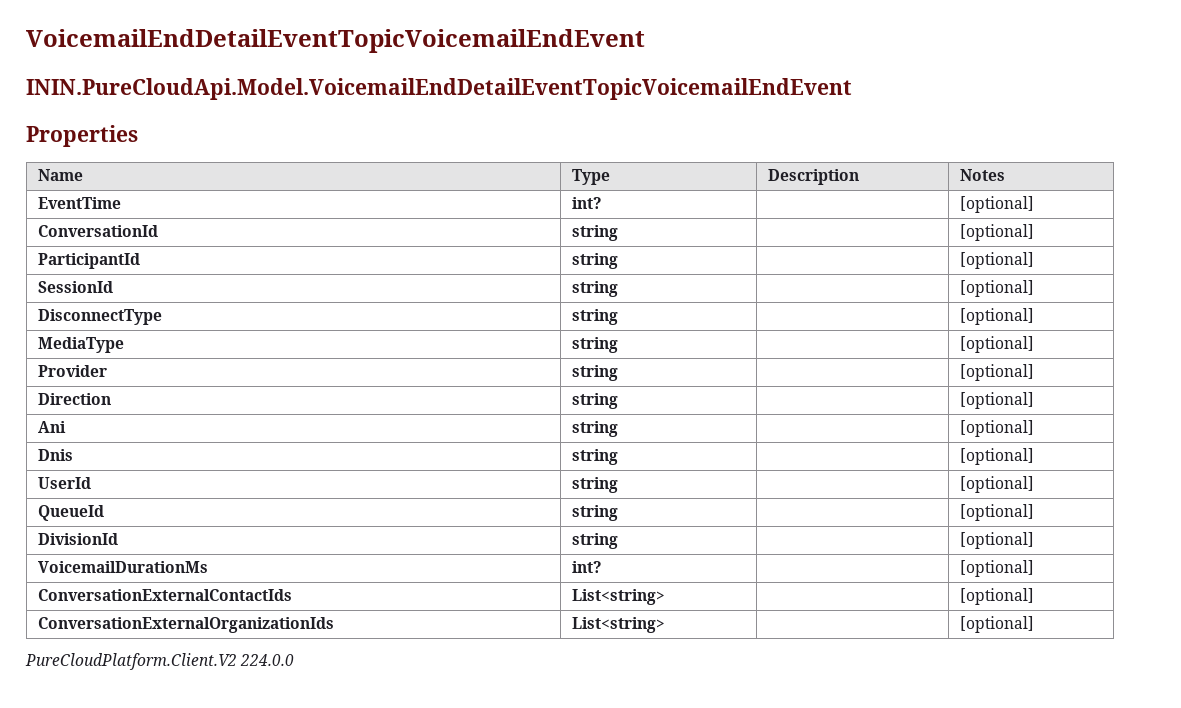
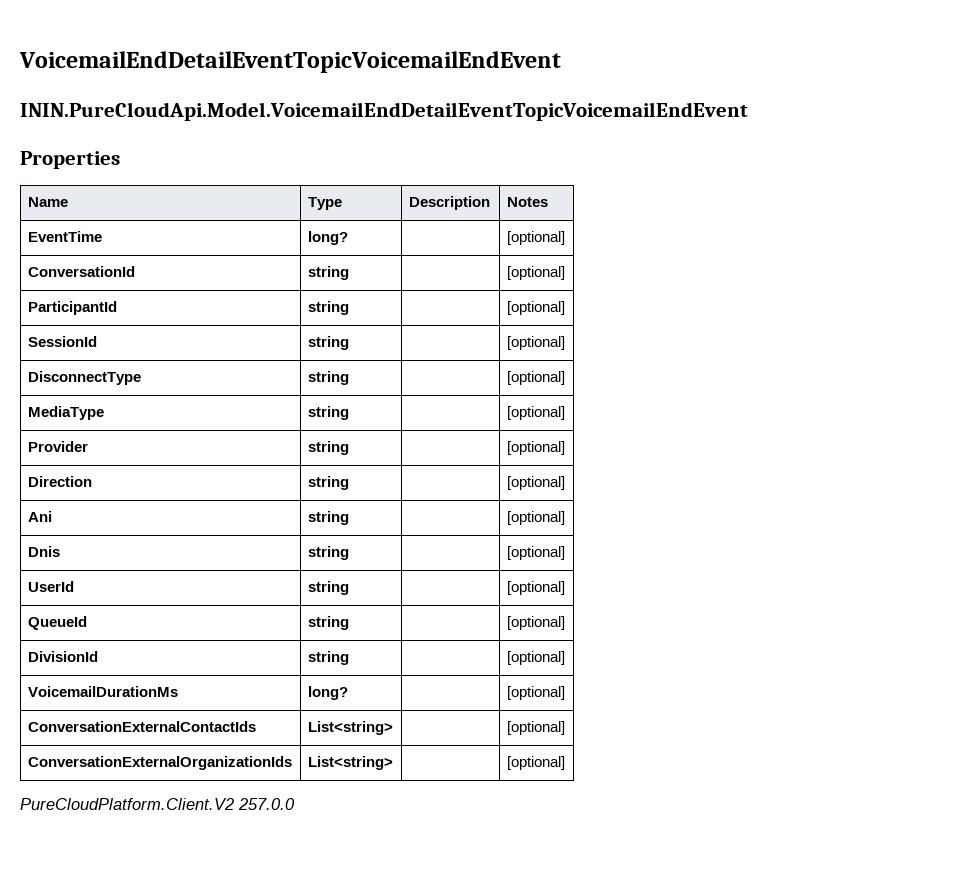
[571,197,602,209] int? -> [307,231,348,245] long?
[571,561,602,573] int? -> [307,686,348,700] long?
[240,654,295,666] 224.0.0 -> [238,798,295,810] 257.0.0

